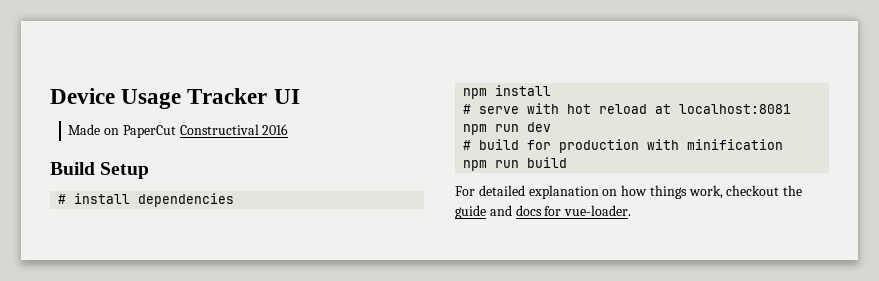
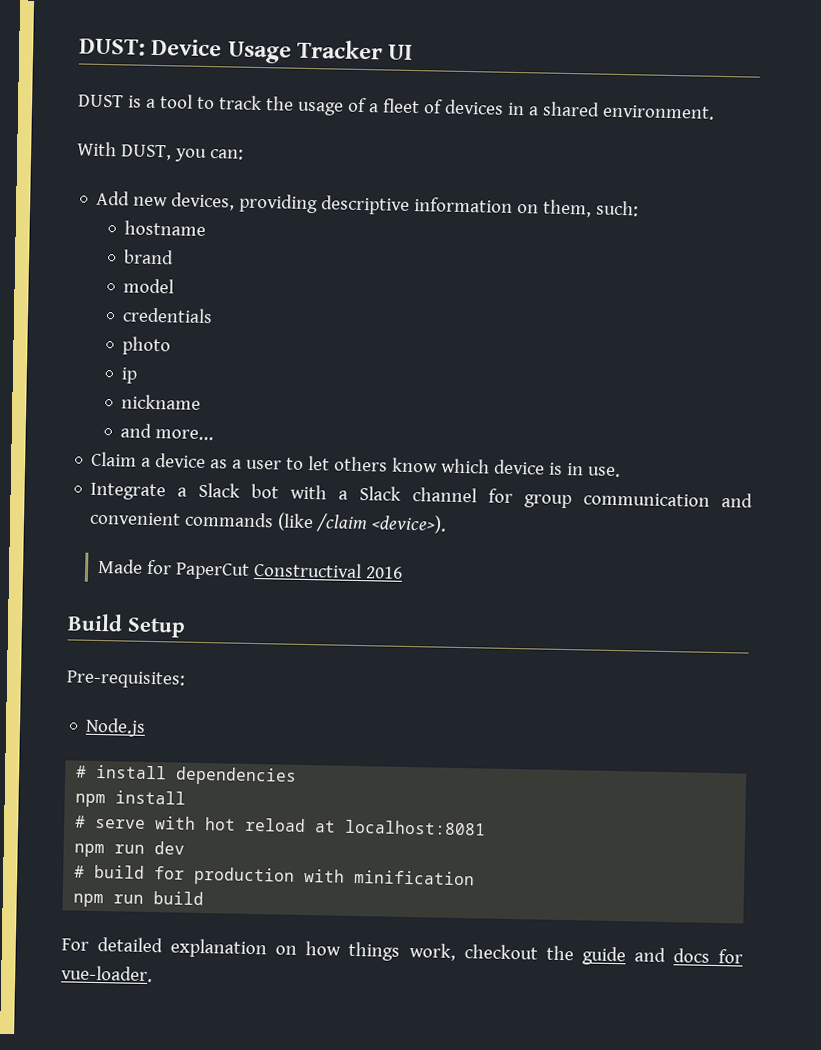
(50, 96) none -> [79,38,146,56] DUST:
(300, 96) none -> [78,94,715,120] [77,141,244,162] [96,190,640,218] [124,220,207,236] [124,249,175,265] [123,278,175,294] [122,307,214,324] [122,336,172,356] [121,367,138,384] [121,394,202,410] [120,423,215,441] [91,451,622,478] [90,482,753,509] [89,511,448,534] // DUST is a tool to track the usage of a fleet of devices in a shared environment. // With DUST, you can: // Add new devices, providing descriptive information on them, such: // hostname // brand // model // credentials // photo // ip // nickname // and more... // Claim a device as a user to let others know which device is in use. // Integrate a Slack bot with a Slack channel for group communication and convenient commands (like /claim <device>).
[104,128,120,135] on -> [146,559,172,575] for
(150, 170) none -> [66,670,186,689] [85,717,147,737] // Pre-requisites: // Node.js

